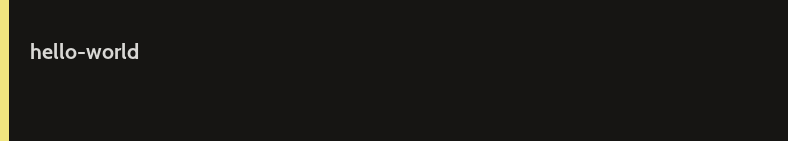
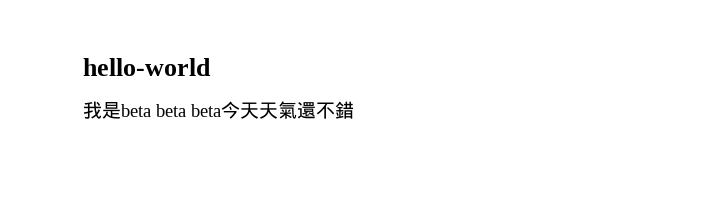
(139, 51) none -> [83,101,354,119] // 我是beta beta beta今天天氣還不錯

